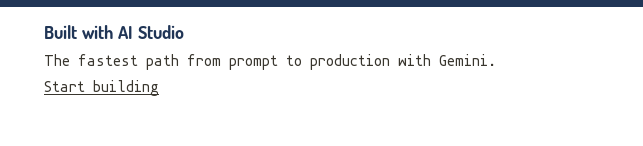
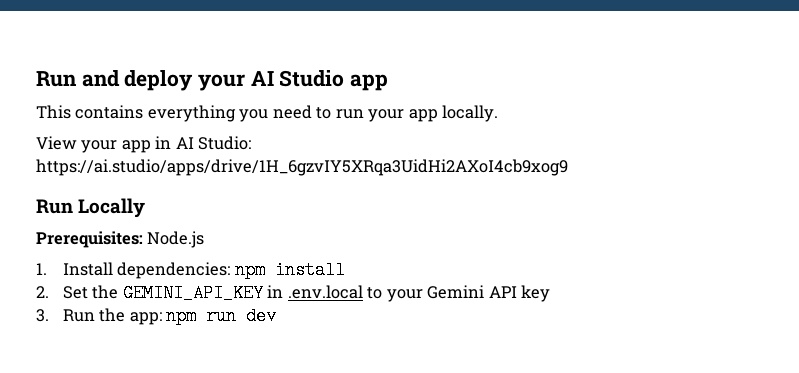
[44,25,184,39] [44,54,496,70] [44,80,159,96] Built with AI Studio // The fastest path from prompt to production with Gemini. // Start building -> [36,70,389,91] [36,105,499,122] [36,136,252,153] [36,159,568,176] [36,198,146,218] [36,231,205,248] [36,261,345,279] [36,284,551,302] [36,307,277,325] Run and deploy your AI Studio app // This contains everything you need to run your app locally. // View your app in AI Studio: https://ai.studio/apps/drive/1H_6gzvIY5XRqa3UidHi2AXoI4cb9xog9 // Run Locally // Prerequisites: Node.js // 1. Install dependencies: npm install // 2. Set the GEMINI_API_KEY in .env.local to your Gemini API key // 3. Run the app: npm run dev

